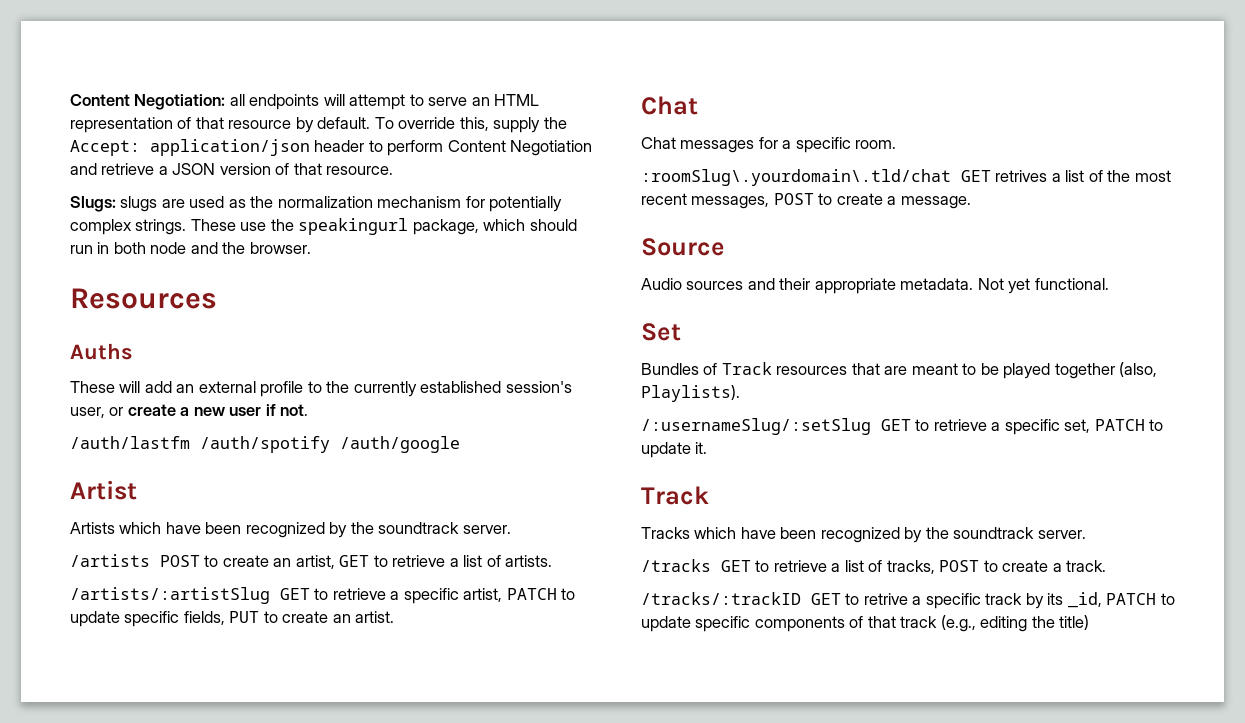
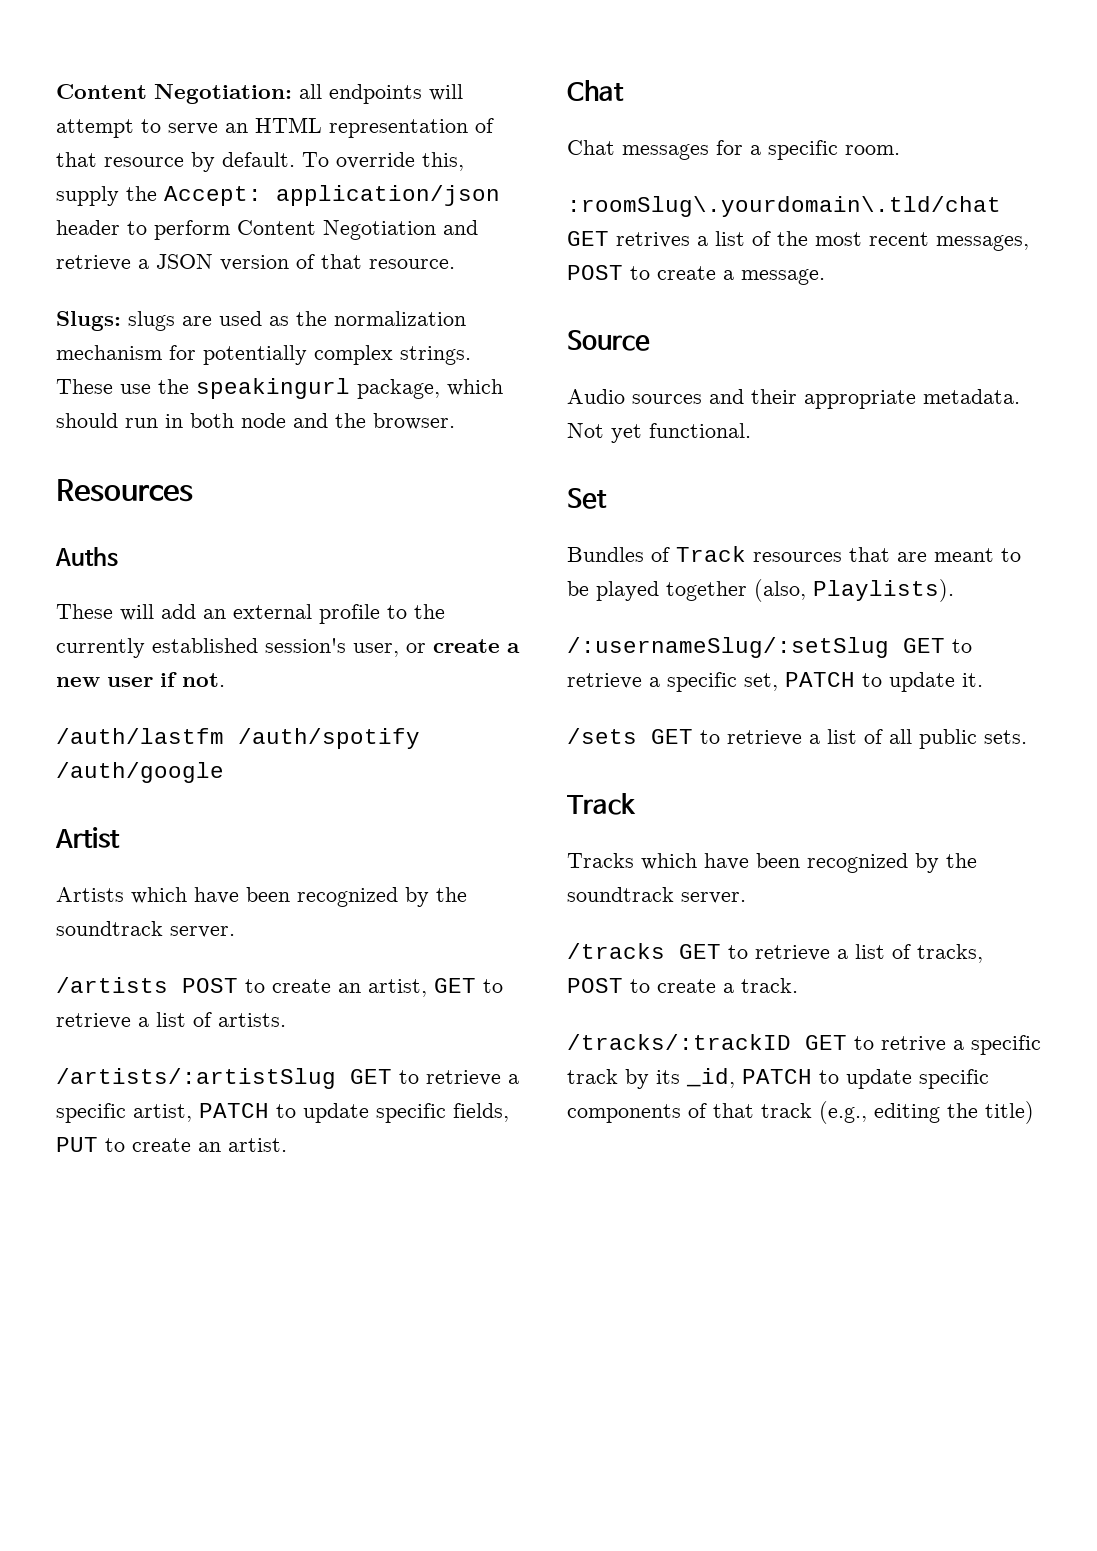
(708, 448) none -> [567,728,1027,749] // /sets GET to retrieve a list of all public sets.

